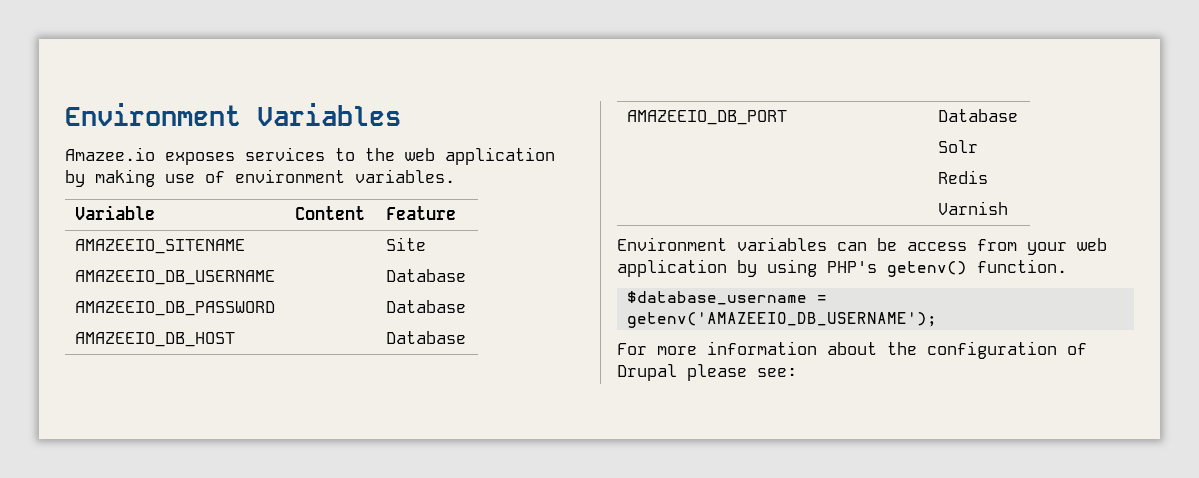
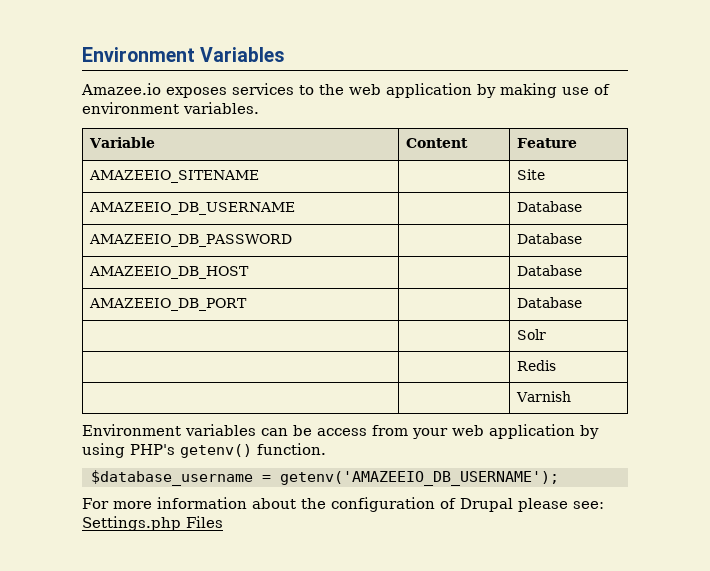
(797, 372) none -> [82,516,223,531] Settings.php Files

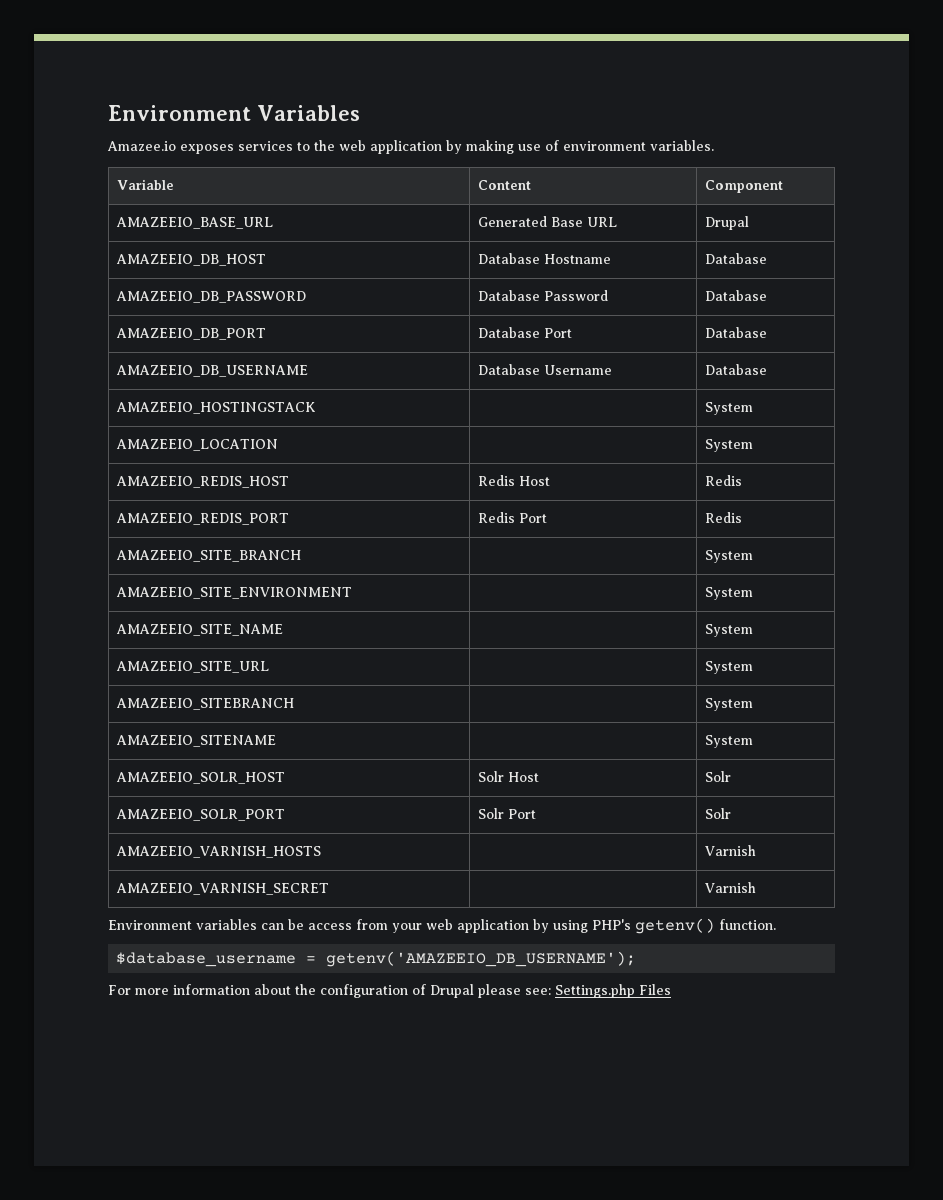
[517,138,578,148] [89,170,260,183] [517,169,546,180] [89,202,296,215] Feature // AMAZEEIO_SITENAME | | Site // AMAZEEIO_DB_USERNAME | -> [704,180,783,193] [115,217,273,229] [477,216,617,227] [704,216,749,230] [115,254,266,266] [477,253,611,264] Component // AMAZEEIO_BASE_URL | Generated Base URL | Drupal // AMAZEEIO_DB_HOST | Database Hostname
[517,233,583,244] [89,266,250,279] | Database // AMAZEEIO_DB_HOST | -> [477,290,608,301] Database Password
[517,297,583,308] [517,329,547,340] [517,360,557,371] | Database // | | Solr // | | Redis // -> [477,327,572,338] [704,327,767,338] [115,365,308,377] [477,364,612,375] [704,364,767,375] [115,402,316,414] [704,402,753,415] [115,439,278,451] [704,439,753,452] [115,476,289,488] [477,475,550,486] [704,475,742,486] [115,513,289,525] [477,512,547,523] [704,512,742,523] [115,550,301,562] [704,550,753,563] [115,587,352,599] [704,587,753,600] [115,624,283,636] [704,624,753,637] [115,661,269,673] [704,661,753,674] [115,698,294,710] [704,698,753,711] [115,735,276,747] [704,735,753,748] [115,772,285,784] [477,771,539,782] [704,771,731,782] [115,809,285,821] [477,808,536,819] [704,808,731,819] [115,846,321,858] [704,845,756,856] [115,883,329,895] Database Port | Database // AMAZEEIO_DB_USERNAME | Database Username | Database // AMAZEEIO_HOSTINGSTACK | | System // AMAZEEIO_LOCATION | | System // AMAZEEIO_REDIS_HOST | Redis Host | Redis // AMAZEEIO_REDIS_PORT | Redis Port | Redis // AMAZEEIO_SITE_BRANCH | | System // AMAZEEIO_SITE_ENVIRONMENT | | System // AMAZEEIO_SITE_NAME | | System // AMAZEEIO_SITE_URL | | System // AMAZEEIO_SITEBRANCH | | System // AMAZEEIO_SITENAME | | System // AMAZEEIO_SOLR_HOST | Solr Host | Solr // AMAZEEIO_SOLR_PORT | Solr Port | Solr // AMAZEEIO_VARNISH_HOSTS | | Varnish // AMAZEEIO_VARNISH_SECRET

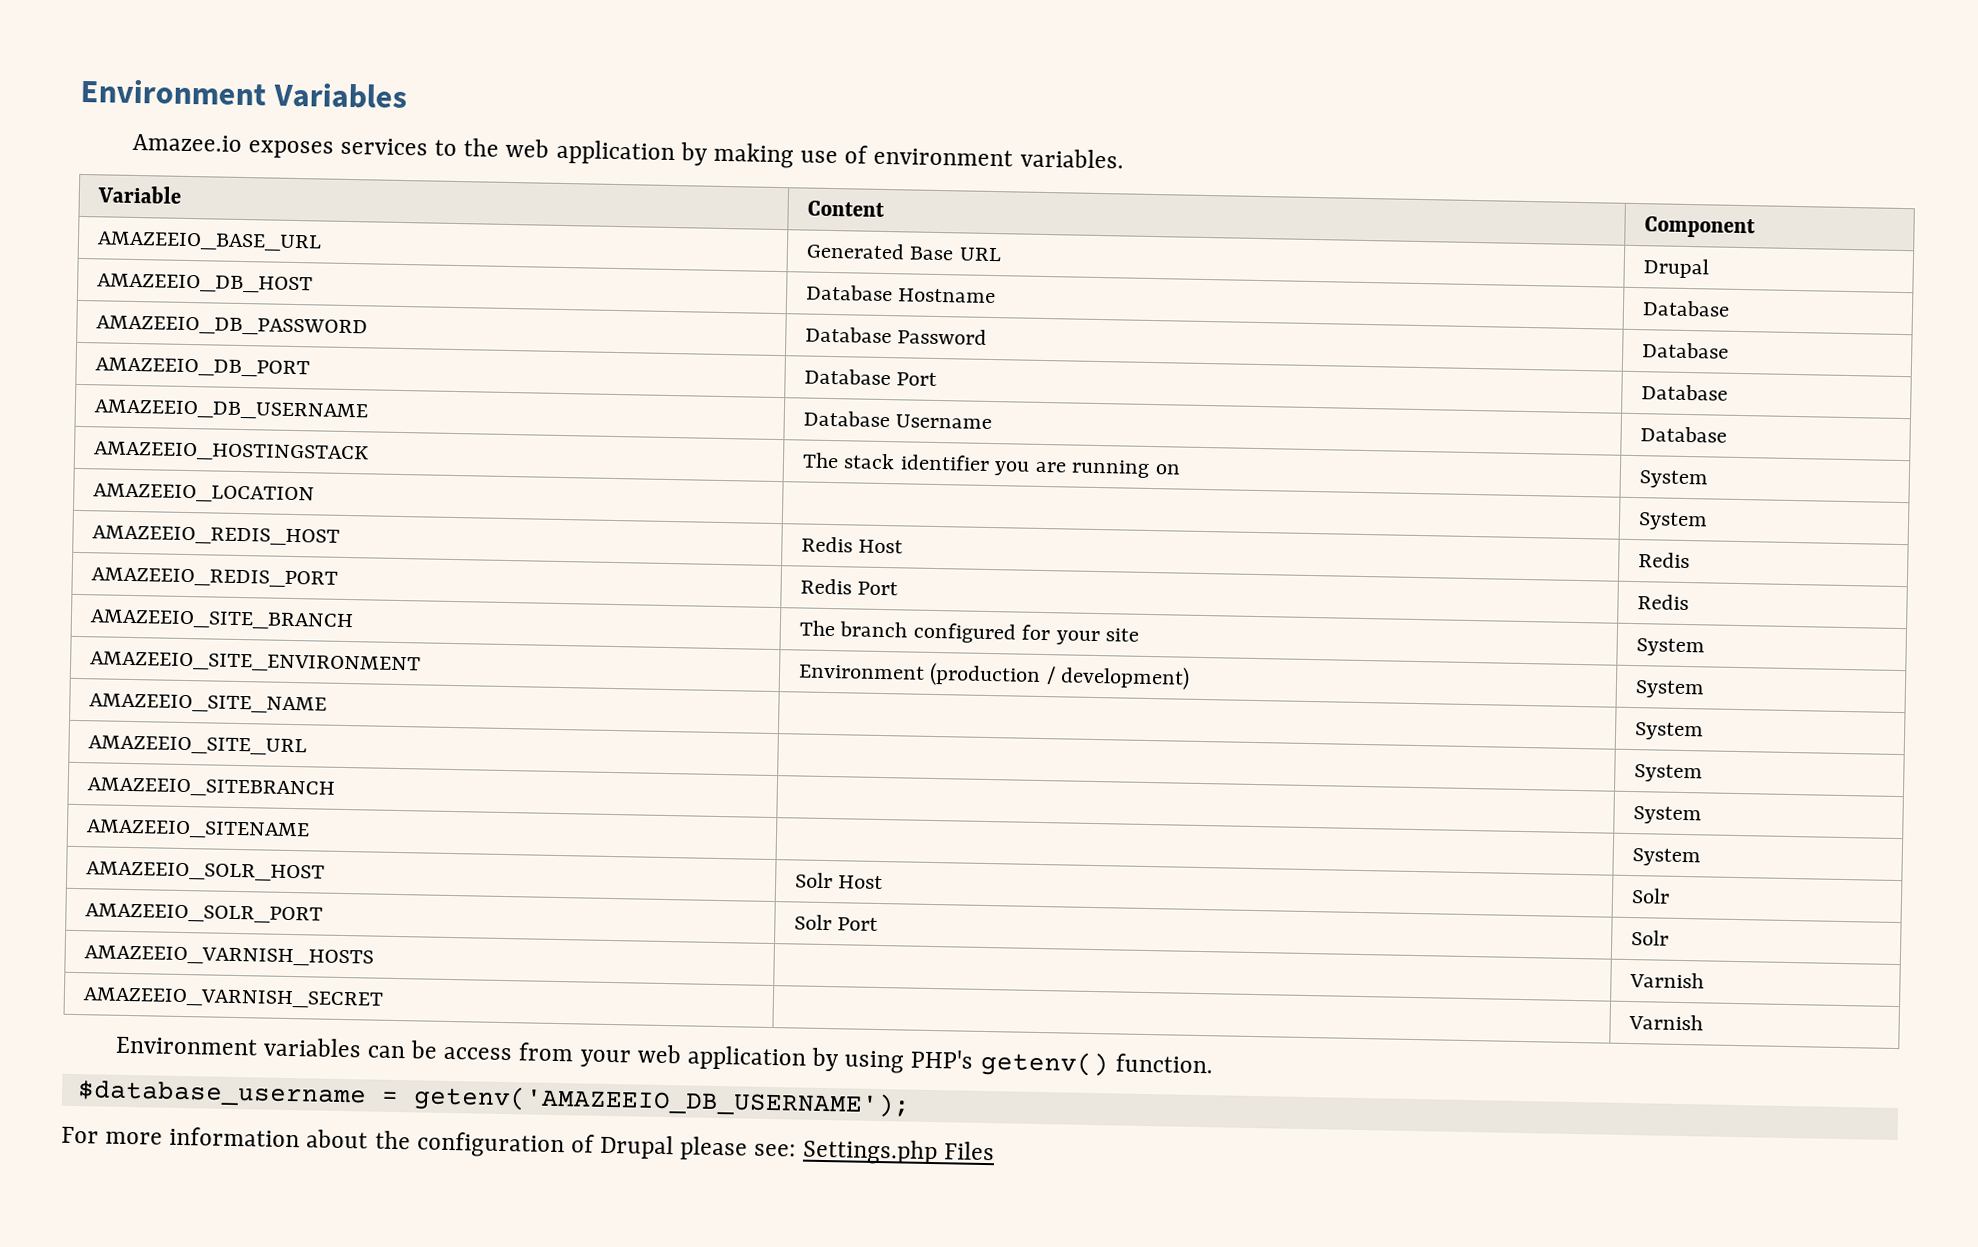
(316, 408) none -> [801,452,1181,478] The stack identifier you are running on
[704,550,753,563] [115,587,352,599] | System // AMAZEEIO_SITE_ENVIRONMENT | -> [798,620,1140,646] [1635,638,1705,657] [89,651,421,674] [797,662,1191,690] The branch configured for your site | System // AMAZEEIO_SITE_ENVIRONMENT | Environment (production / development)

